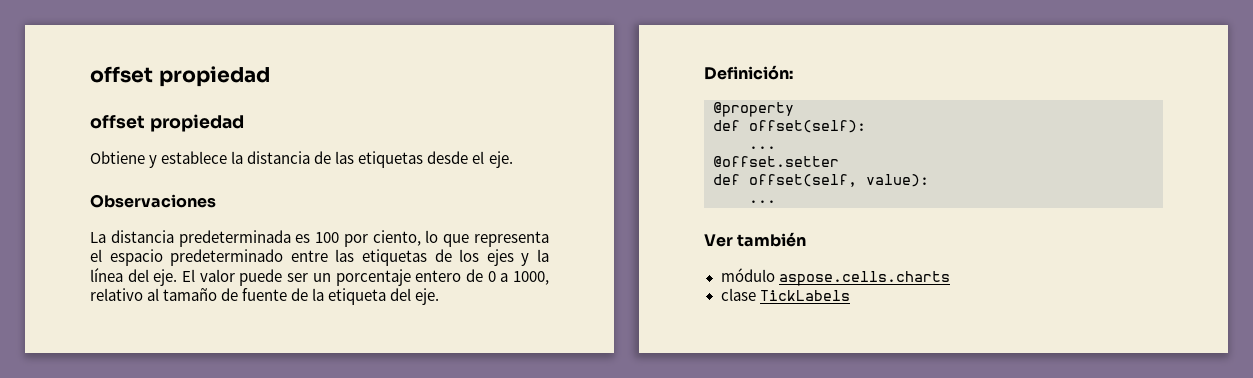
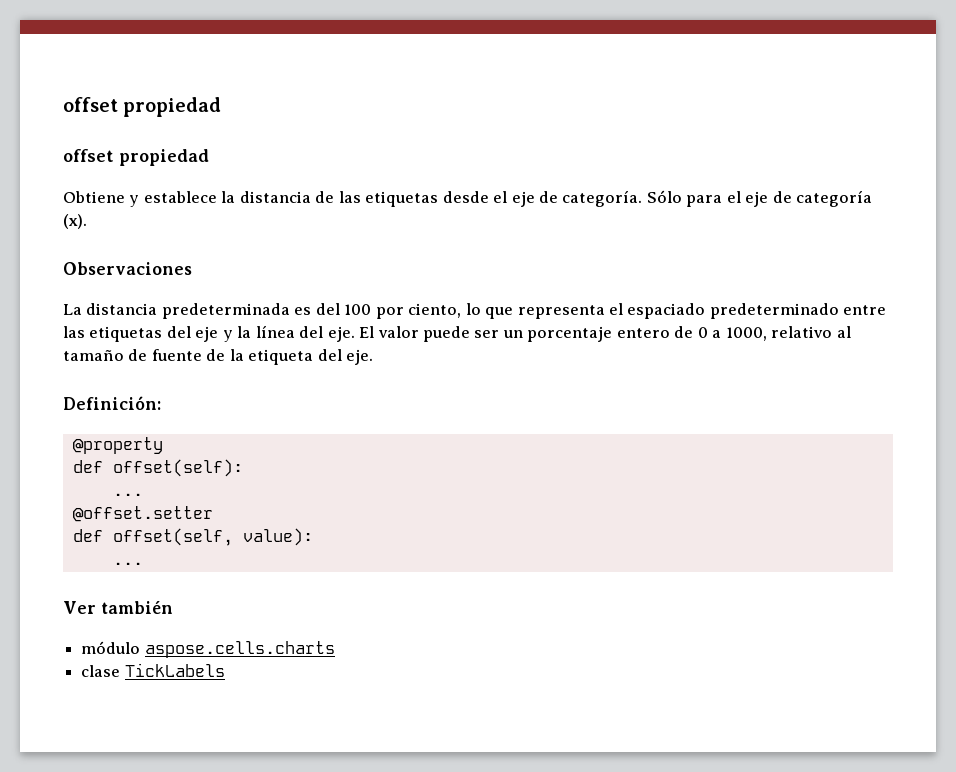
[488,151,513,168] eje. -> [511,190,873,207] [63,214,87,229] eje de categoría. Sólo para el eje de categoría (x).
(311, 238) none -> [315,303,340,315] del
[109,249,163,266] espacio -> [627,303,706,319] espaciado
[434,249,514,266] de los ejes -> [166,326,219,342] del eje

